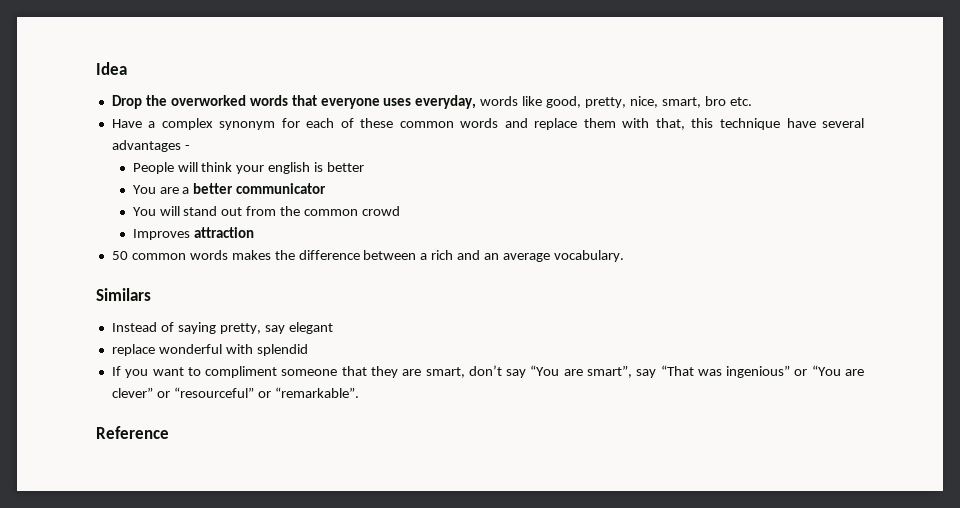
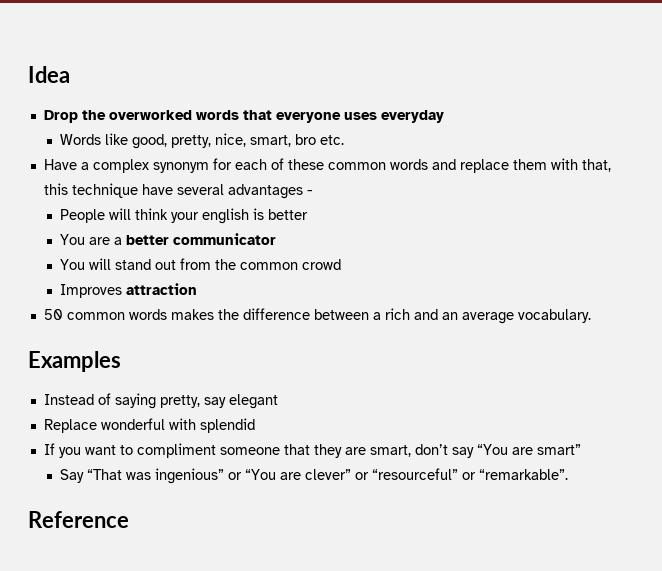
[415,95,519,109] everyday, words -> [380,110,444,123] [60,134,102,145] everyday // Words
[96,288,151,301] Similars -> [28,351,121,372] Examples
[111,344,155,356] replace -> [43,419,97,433] Replace
[586,365,657,378] smart”, say -> [536,444,581,455] [60,469,85,483] smart” // Say

